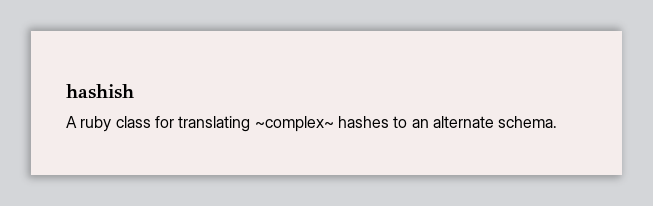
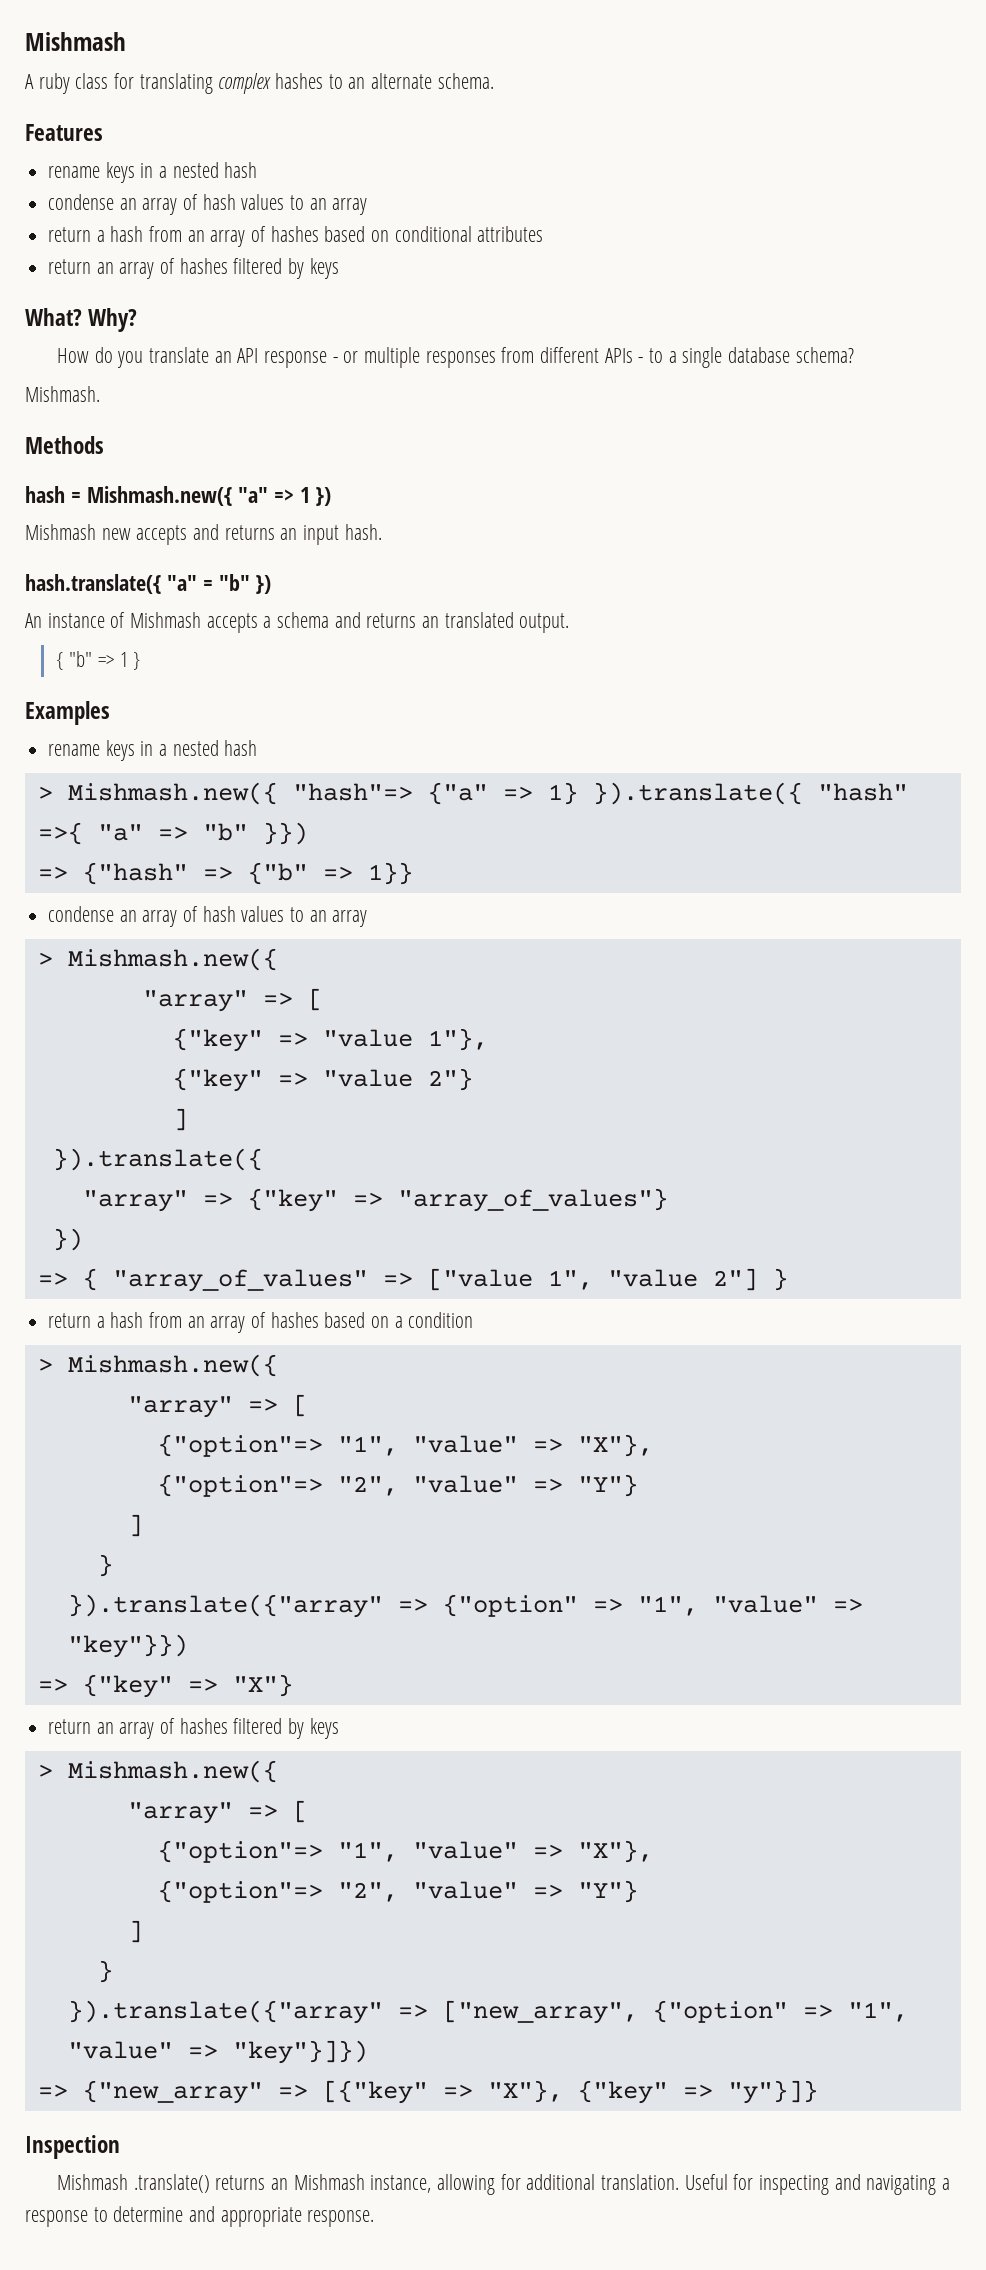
[66,84,134,99] hashish -> [25,32,126,51] Mishmash
[254,116,334,132] ~complex~ -> [218,73,272,94] complex
(558, 122) none -> [25,124,103,141] [48,162,258,183] [48,194,368,215] [48,226,544,247] [48,258,339,279] [25,308,138,332] [57,347,854,368] [25,386,100,402] [25,436,104,454] [25,486,331,506] [25,524,382,545] [25,574,271,594] [25,612,570,633] [55,651,142,670] [25,701,110,725] [48,740,258,761] [37,782,908,805] [37,822,308,845] [37,862,413,885] [48,906,368,927] [37,948,278,971] [142,988,323,1012] [172,1028,488,1052] [172,1068,473,1092] [172,1108,188,1131] [52,1148,263,1171] [82,1188,668,1212] [52,1228,83,1251] [37,1268,788,1292] [48,1312,474,1333] [37,1354,278,1377] [127,1394,308,1418] [157,1434,653,1457] [157,1474,638,1497] [127,1514,143,1537] [97,1554,113,1577] [67,1594,863,1618] [67,1634,188,1658] [37,1674,293,1698] [48,1718,339,1739] [37,1760,278,1783] [127,1800,308,1824] [157,1840,653,1863] [157,1880,638,1903] [127,1920,143,1943] [97,1960,113,1983] [67,2000,908,2024] [67,2040,368,2064] [37,2080,818,2104] [25,2135,120,2159] [57,2174,951,2195] [25,2206,375,2227] // Features // rename keys in a nested hash // condense an array of hash values to an array // return a hash from an array of hashes based on conditional attributes // return an array of hashes filtered by keys // What? Why? // How do you translate an API response - or multiple responses from different APIs - to a single database schema? // Mishmash. // Methods // hash = Mishmash.new({ "a" => 1 }) // Mishmash new accepts and returns an input hash. // hash.translate({ "a" = "b" }) // An instance of Mishmash accepts a schema and returns an translated output. // { "b" => 1 } // Examples // rename keys in a nested hash // > Mishmash.new({ "hash"=> {"a" => 1} }).translate({ "hash" =>{ "a" => "b" }}) // => {"hash" => {"b" => 1}} // condense an array of hash values to an array // > Mishmash.new({ // "array" => [ // {"key" => "value 1"}, // {"key" => "value 2"} // ] // }).translate({ // "array" => {"key" => "array_of_values"} // }) // => { "array_of_values" => ["value 1", "value 2"] } // return a hash from an array of hashes based on a condition // > Mishmash.new({ // "array" => [ // {"option"=> "1", "value" => "X"}, // {"option"=> "2", "value" => "Y"} // ] // } // }).translate({"array" => {"option" => "1", "value" => "key"}}) // => {"key" => "X"} // return an array of hashes filtered by keys // > Mishmash.new({ // "array" => [ // {"option"=> "1", "value" => "X"}, // {"option"=> "2", "value" => "Y"} // ] // } // }).translate({"array" => ["new_array", {"option" => "1", "value" => "key"}]}) // => {"new_array" => [{"key" => "X"}, {"key" => "y"}]} // Inspection // Mishmash .translate() returns an Mishmash instance, allowing for additional translation. Useful for inspecting and navigating a response to determine and appropriate response.

